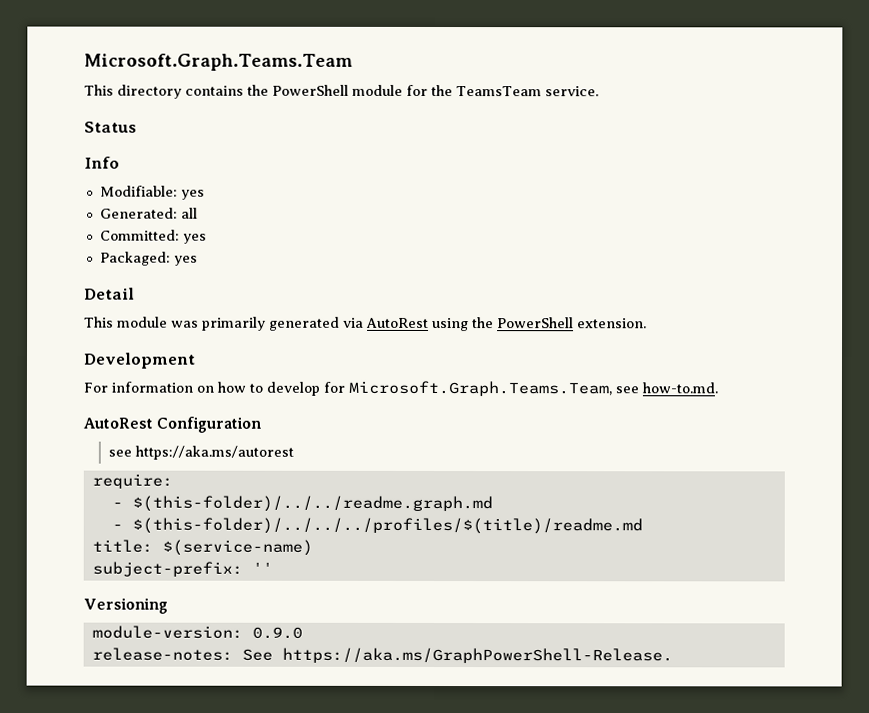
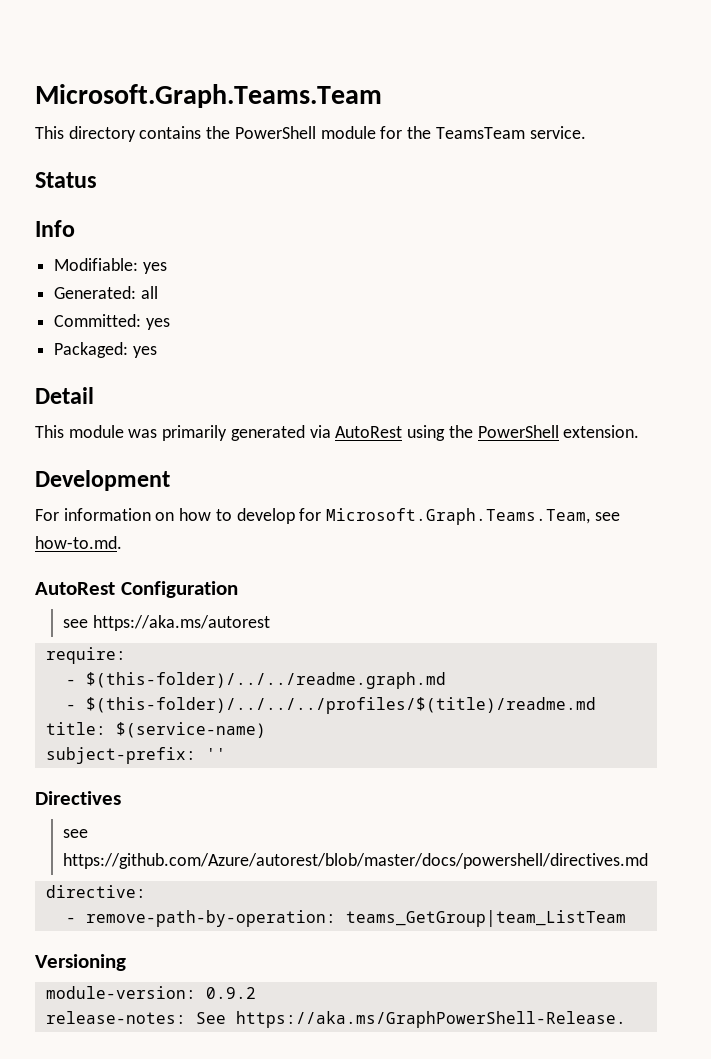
(273, 568) none -> [35,791,121,805] [62,829,88,838] [62,853,648,869] [45,885,146,898] [65,910,626,927] // Directives // see https://github.com/Azure/autorest/blob/master/docs/powershell/directives.md // directive: // - remove-path-by-operation: teams_GetGroup|team_ListTeam
[251,626,303,639] 0.9.0 -> [205,987,256,999] 0.9.2

